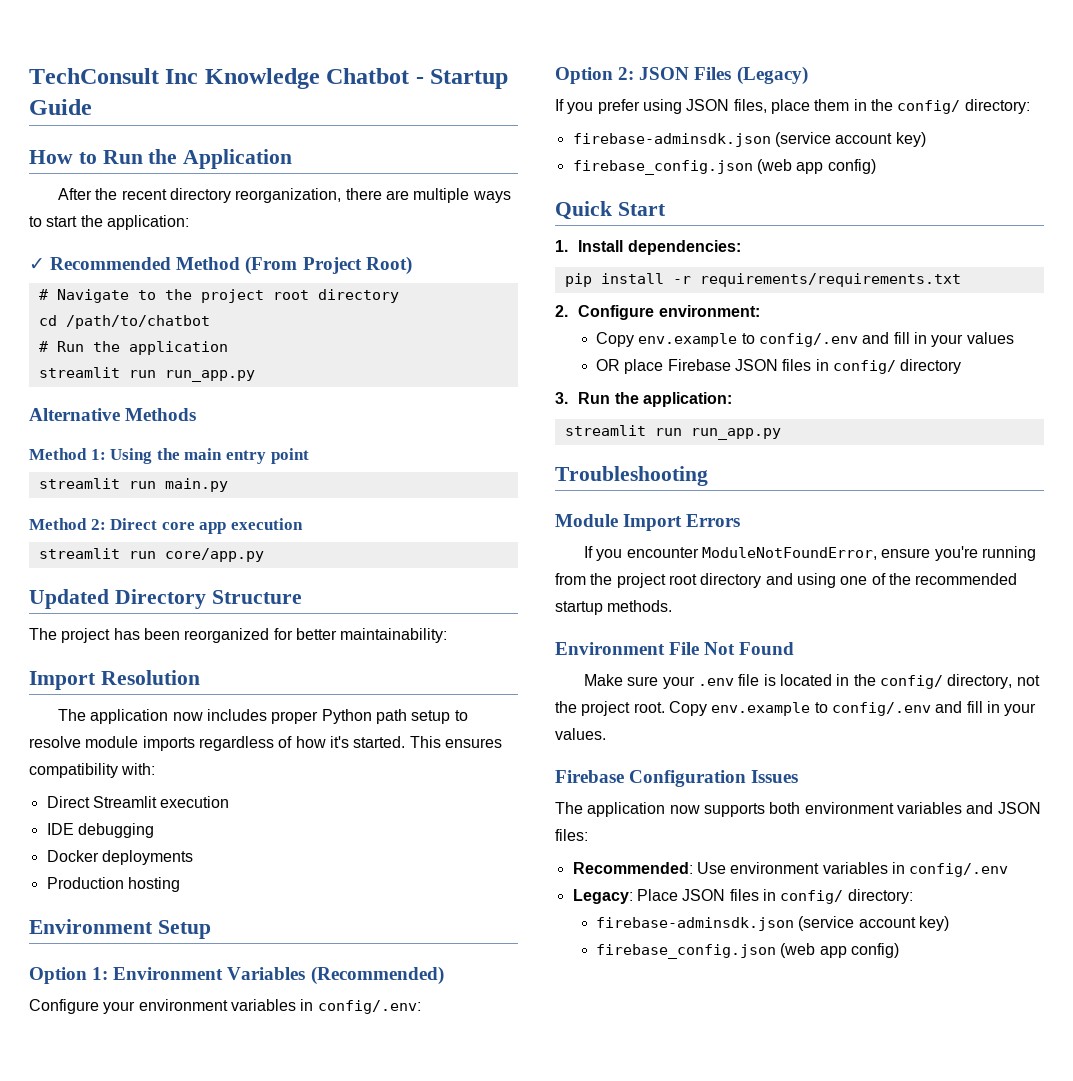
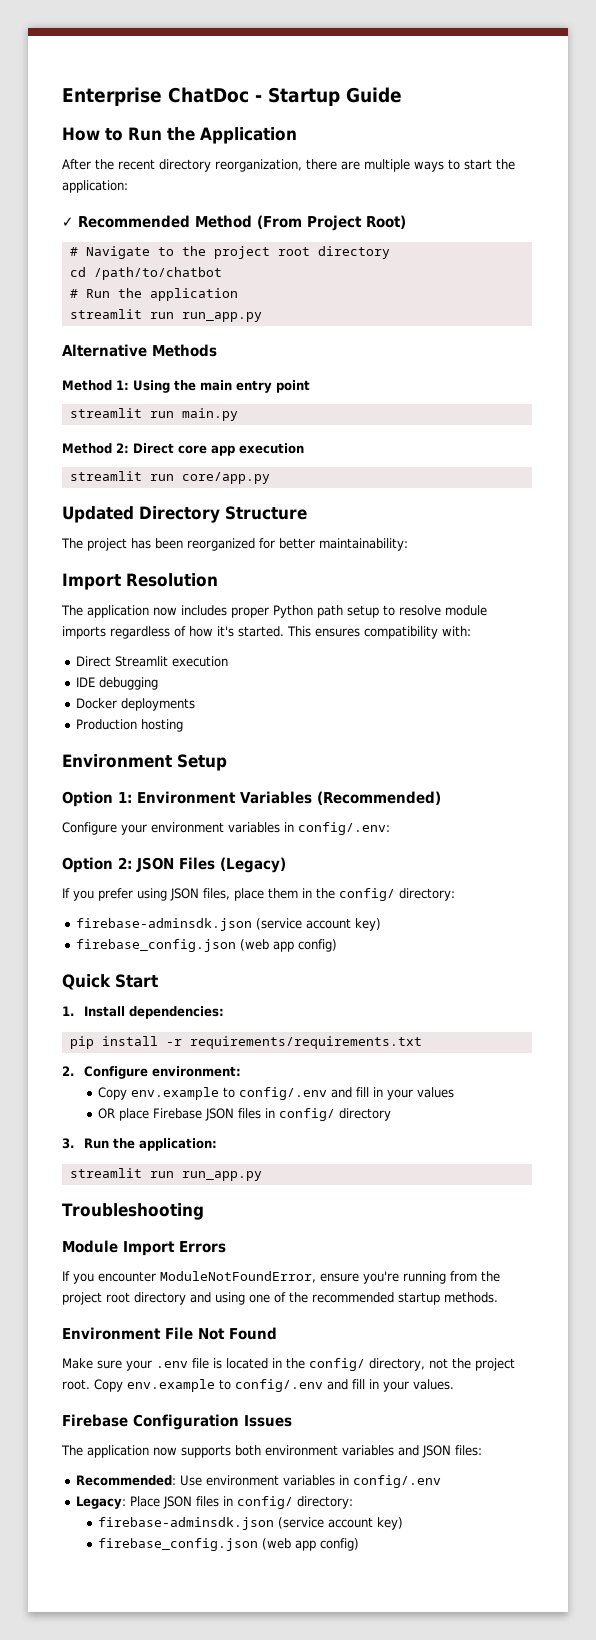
[29,68,410,89] TechConsult Inc Knowledge Chatbot -> [62,87,249,106] Enterprise ChatDoc

